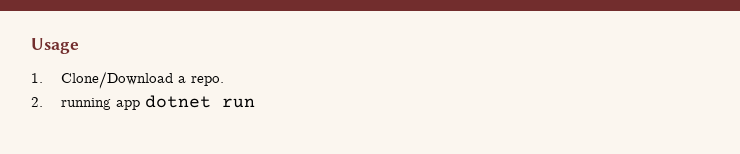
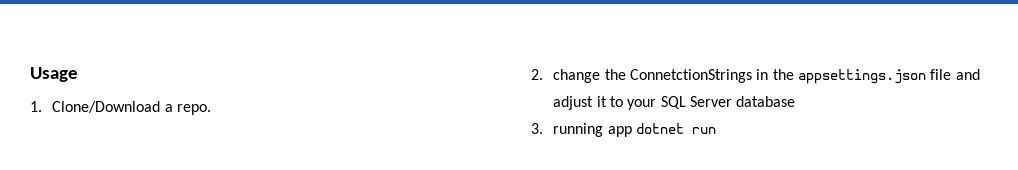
(43, 102) none -> [553,69,980,84] [553,96,796,110] [531,123,543,134] change the ConnetctionStrings in the appsettings.json file and adjust it to your SQL Server database // 3.

